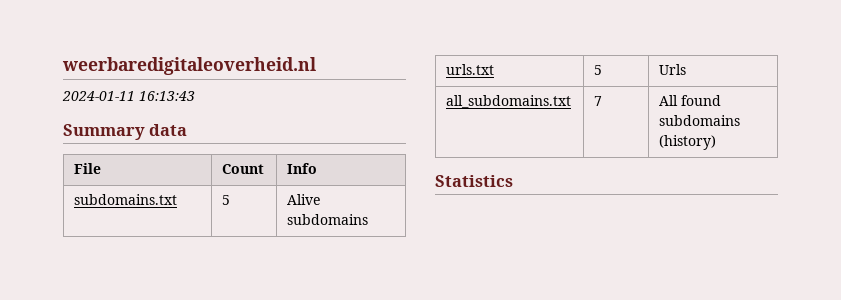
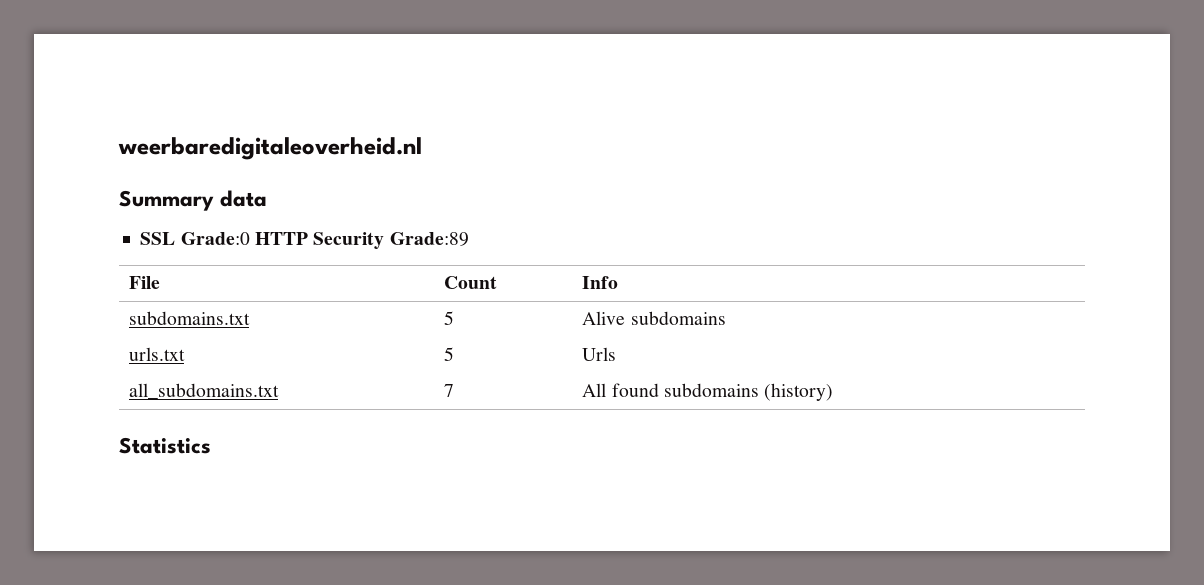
[62,91,195,101] // 2024-01-11 16:13:43 -> (422, 148) none
(188, 130) none -> [140,232,469,249] // SSL Grade:0 HTTP Security Grade:89

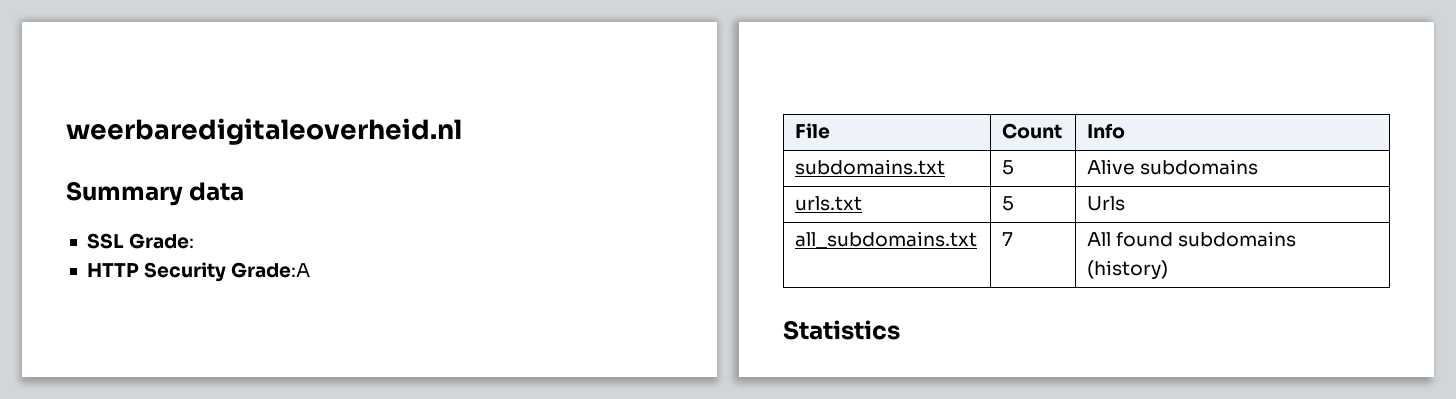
[180,232,250,245] Grade:0 -> [129,233,195,249] Grade: //
[389,232,469,246] Grade:89 -> [231,262,311,278] Grade:A

